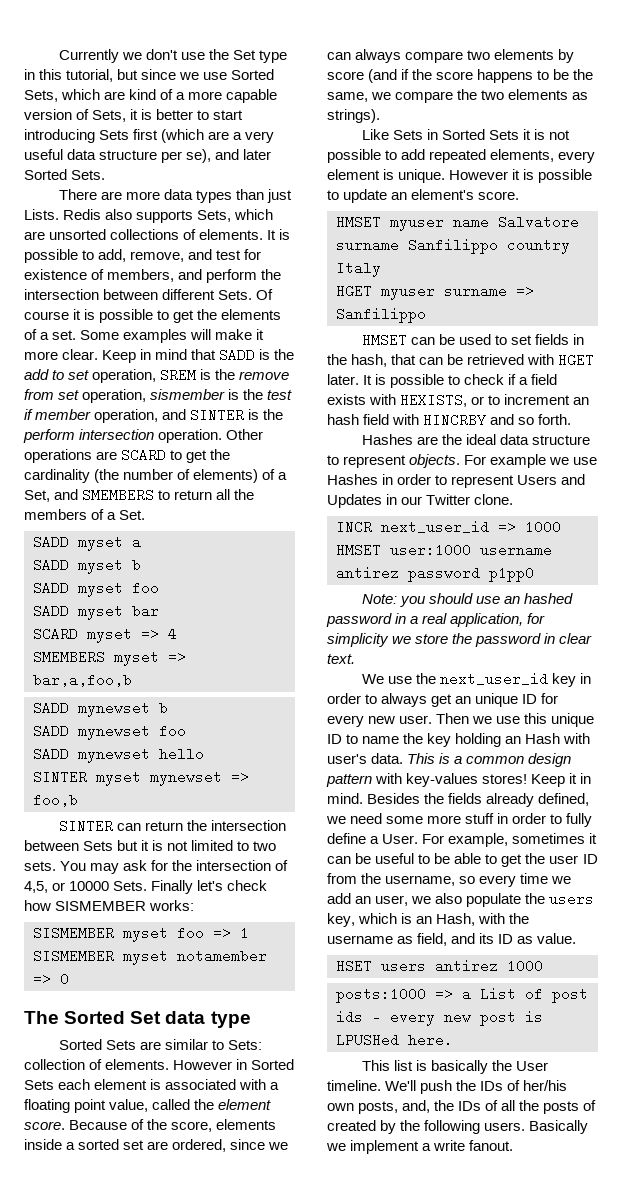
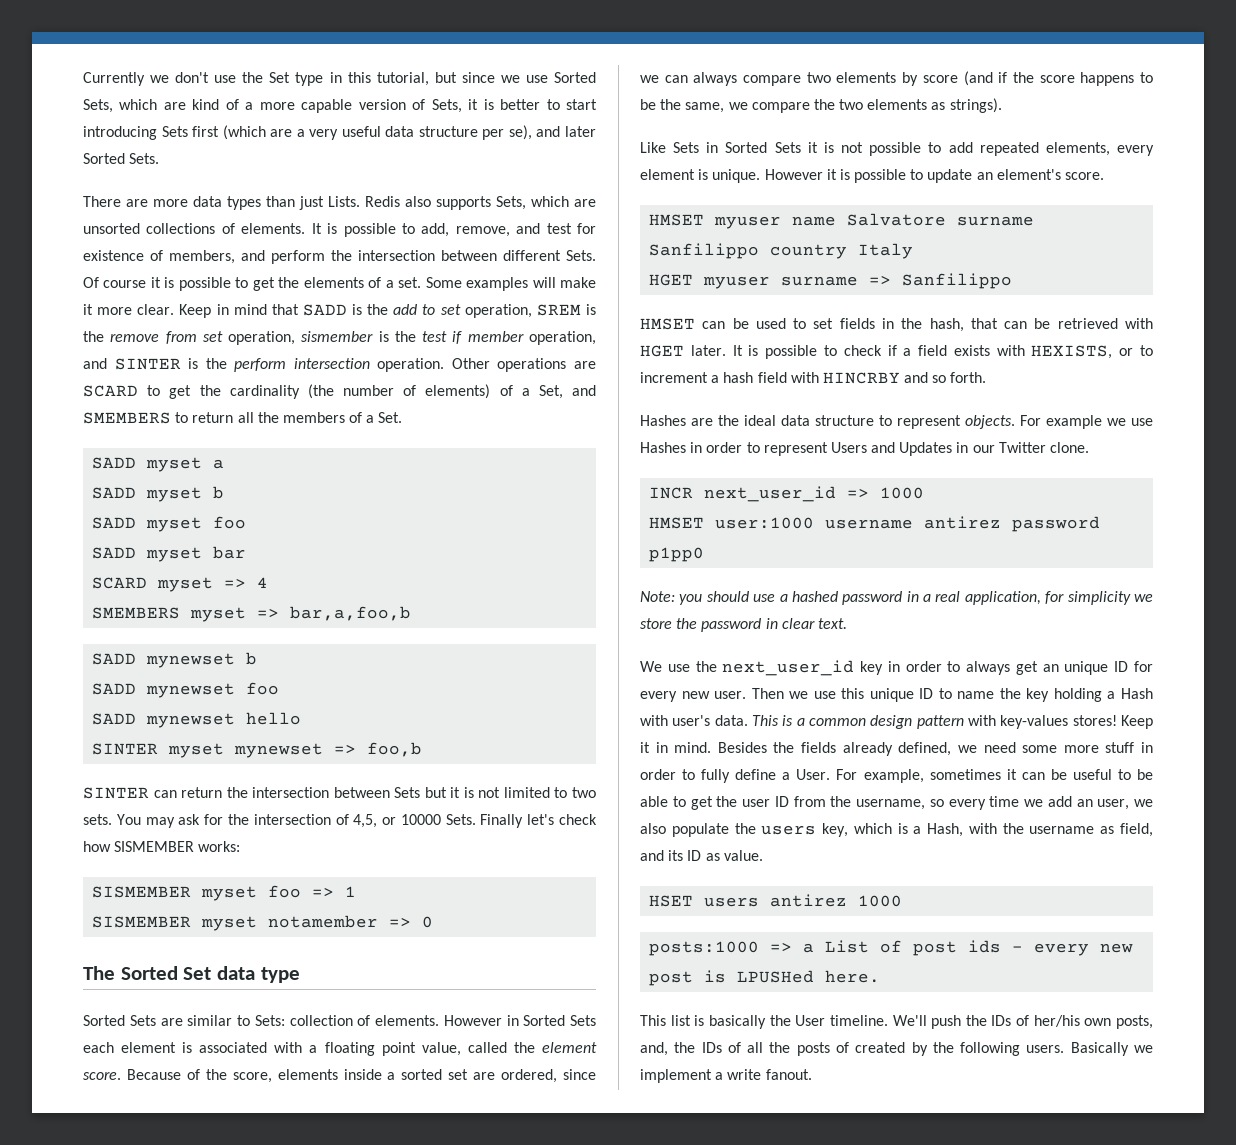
[573,397,590,405] an -> [711,375,720,383] a
[503,596,520,604] an -> [779,594,788,602] a
[505,736,522,744] an -> [1107,691,1116,699] a
[416,916,433,924] an -> [913,826,922,834] a

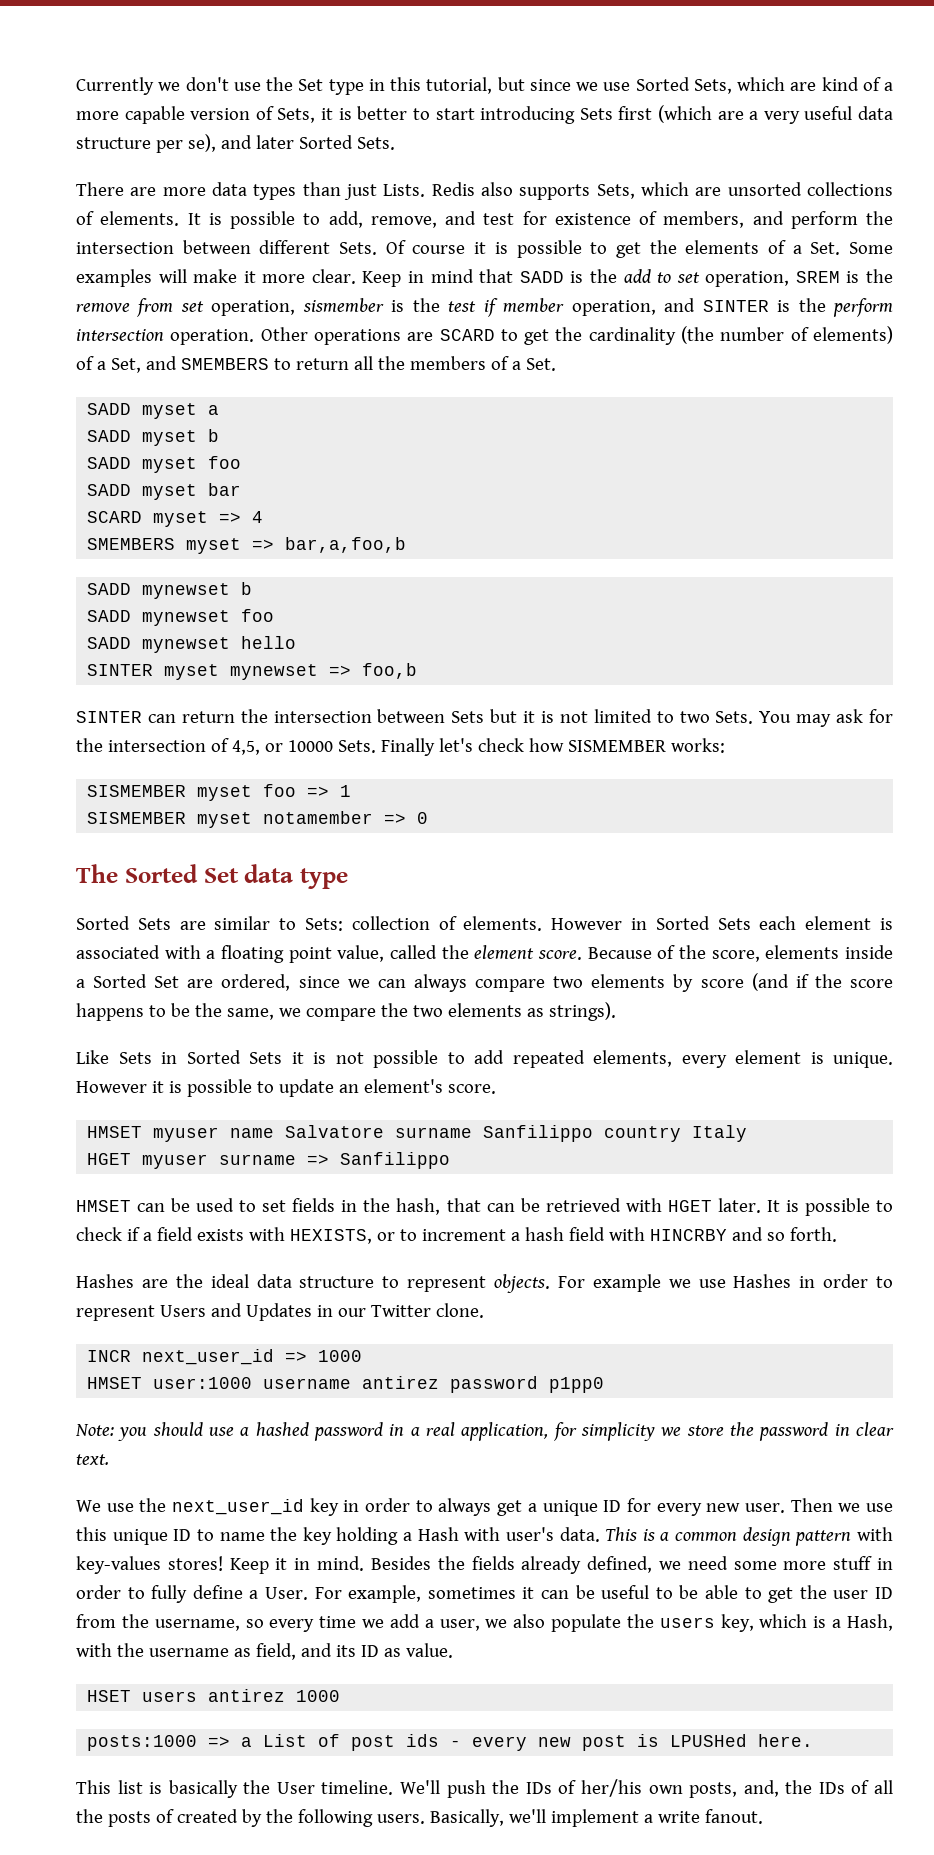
[398,277,422,288] set. -> [810,242,841,255] Set.
[83,814,112,825] sets. -> [715,711,754,724] Sets.
[401,1069,469,1080] sorted set -> [93,974,180,988] Sorted Set
[1042,664,1059,672] an -> [527,1503,537,1512] a
[1076,799,1093,807] an -> [424,1619,434,1628] a
[1070,1042,1153,1056] Basically we -> [429,1809,546,1827] Basically, we'll

